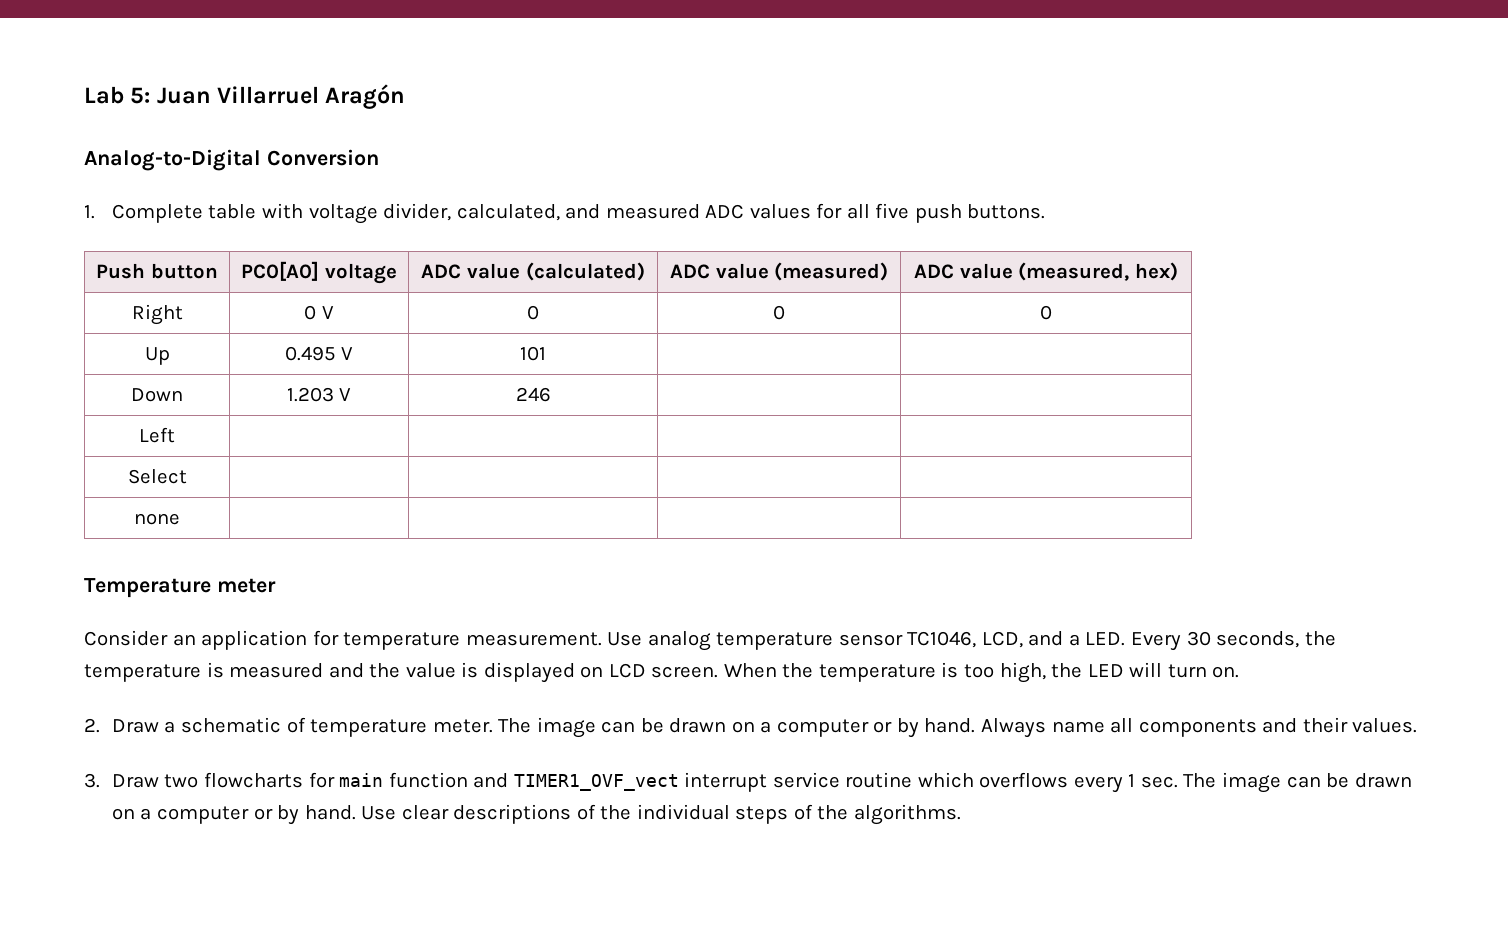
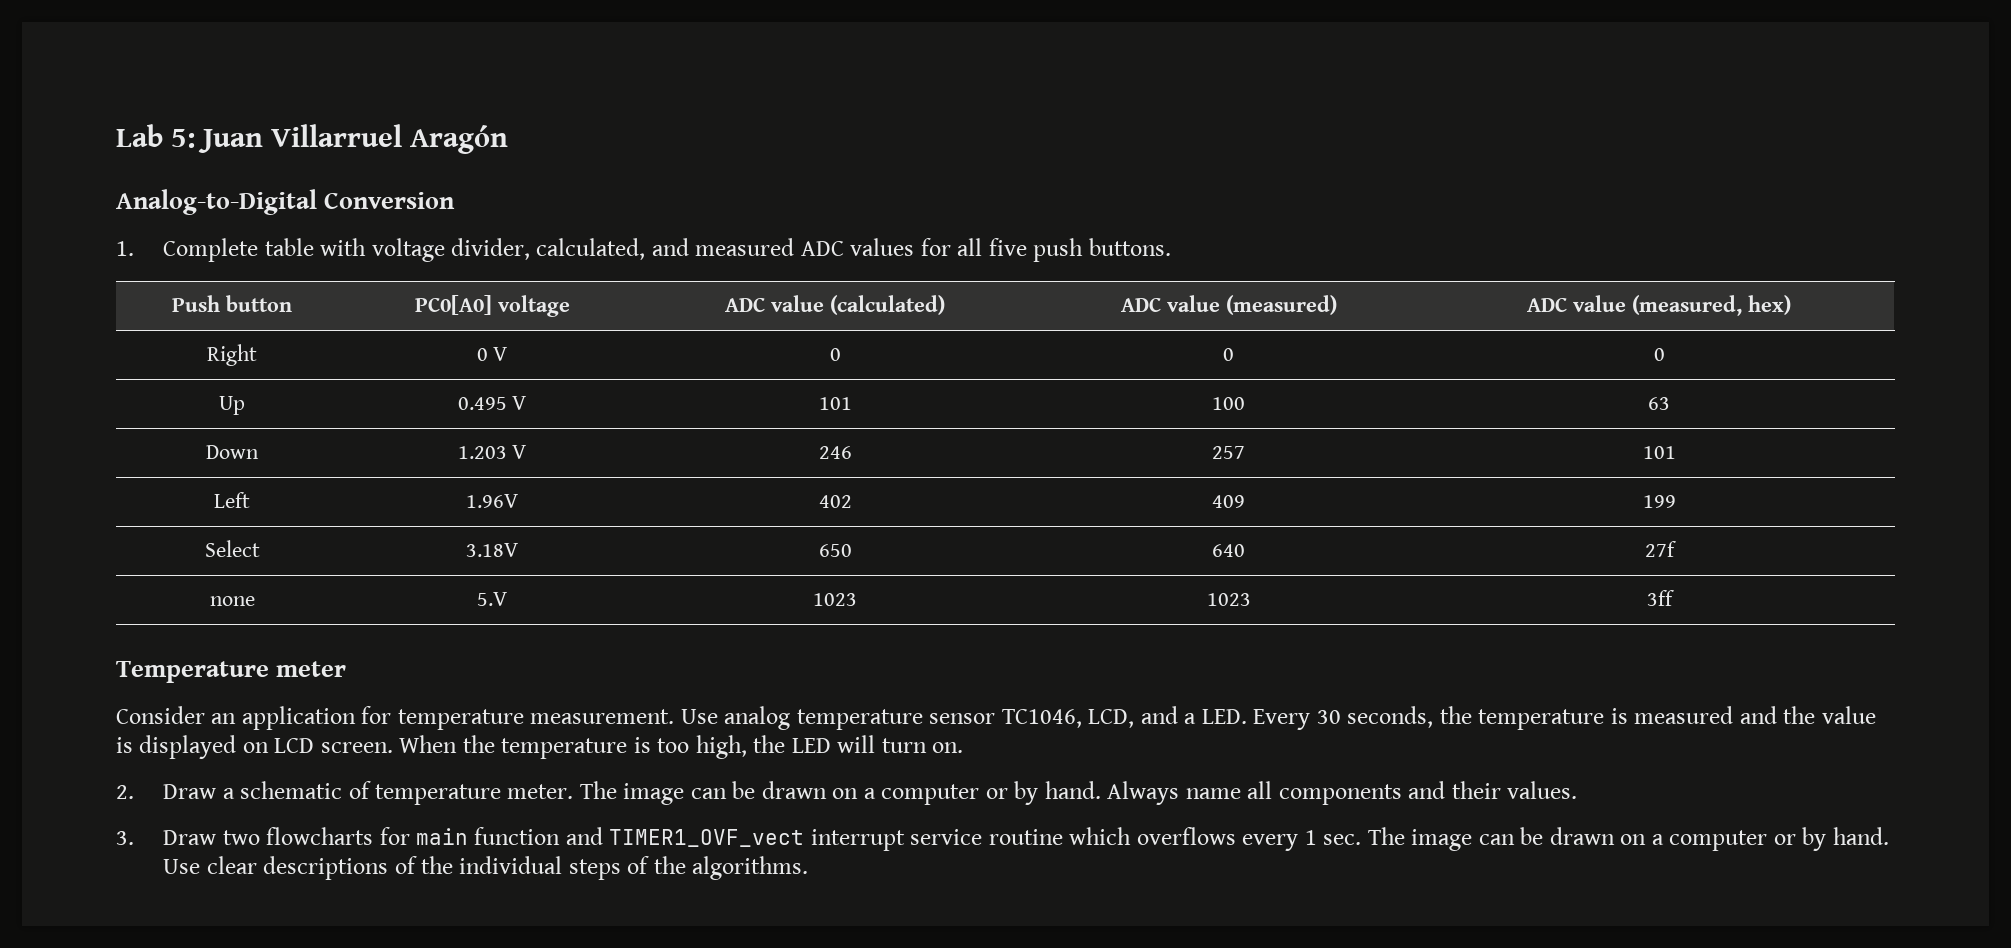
(546, 353) | -> [1212,397,1245,410] [1648,397,1670,410] 100 | 63
(551, 394) | -> [1212,446,1245,459] [1642,446,1676,459] 257 | 101
[127,469,187,484] [134,513,180,525] | | | // Select | | | | // none | | | | -> [466,494,518,508] [818,495,852,508] [1212,495,1245,508] [1642,495,1676,508] [204,540,260,557] [466,543,518,557] [818,544,852,557] [1212,544,1245,557] [1644,541,1677,557] [209,596,255,606] [477,592,507,606] [813,593,857,606] [1206,593,1251,606] [1646,590,1675,606] 1.96V | 402 | 409 | 199 // Select | 3.18V | 650 | 640 | 27f // none | 5.V | 1023 | 1023 | 3ff

